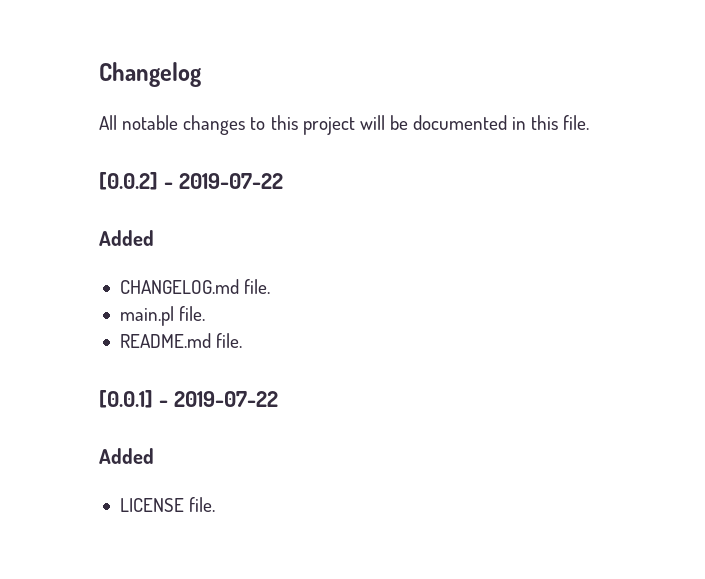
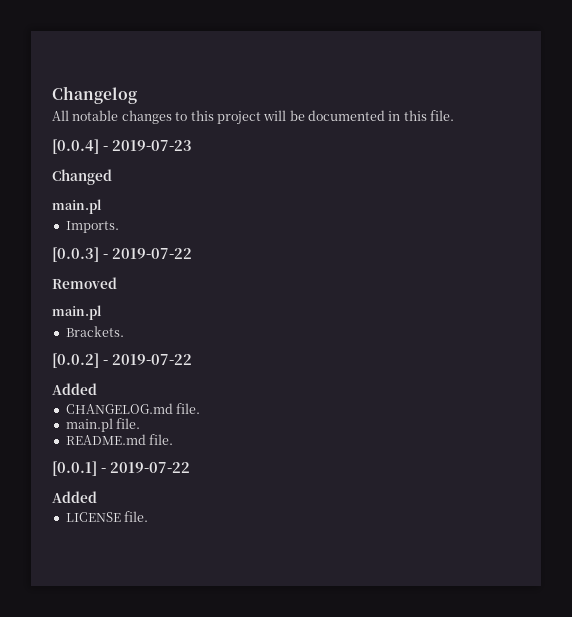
(590, 122) none -> [52,139,192,154] [52,169,112,185] [52,199,102,214] [65,221,119,233] [52,247,192,262] [52,277,117,289] [52,305,102,320] [65,326,124,337] // [0.0.4] - 2019-07-23 // Changed // main.pl // Imports. // [0.0.3] - 2019-07-22 // Removed // main.pl // Brackets.

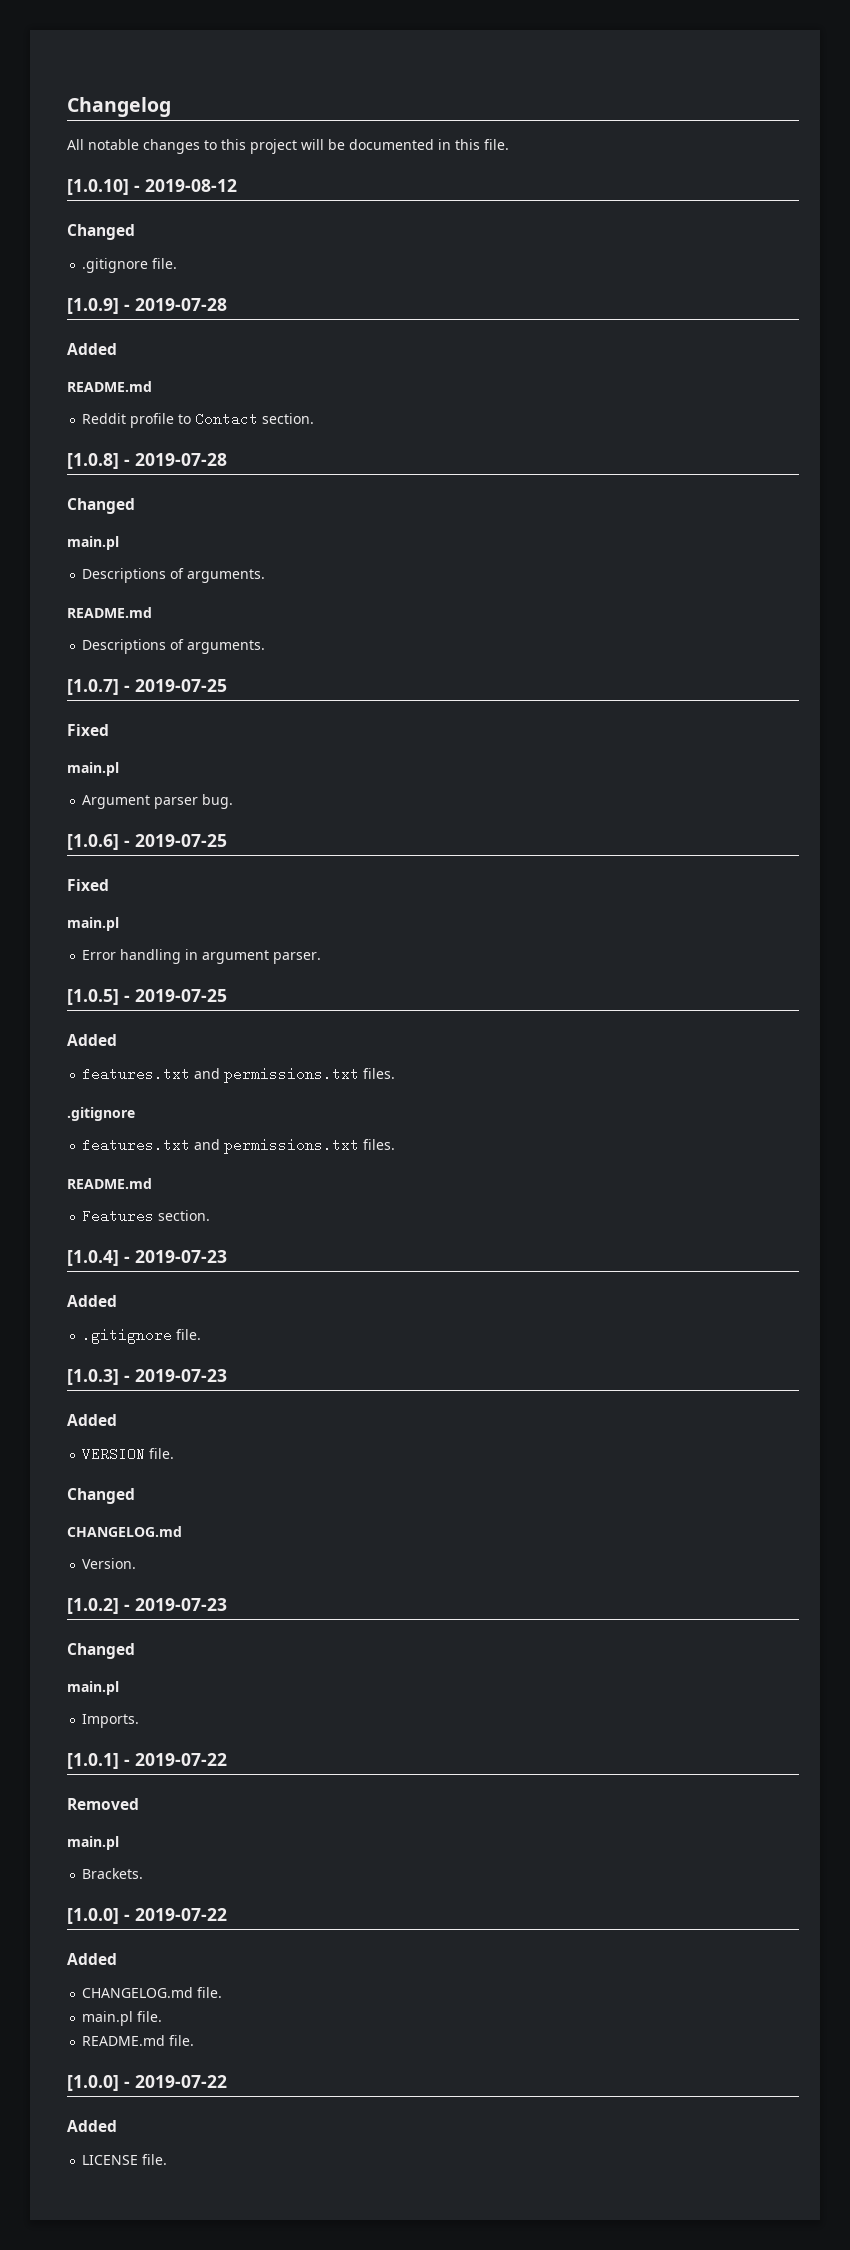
[52,139,99,154] [0.0.4] -> [67,179,237,195] [67,224,135,240] [82,258,178,273] [67,298,227,314] [67,343,117,355] [67,381,152,392] [82,412,315,428] [67,453,227,469] [67,498,135,514] [67,536,119,550] [82,568,266,583] [67,607,152,618] [82,639,266,654] [67,679,227,695] [67,724,109,736] [67,762,119,776] [82,794,234,809] [67,834,227,850] [67,879,109,891] [67,917,119,931] [82,949,322,964] [67,989,227,1005] [67,1034,117,1046] [82,1067,396,1083] [67,1107,135,1121] [82,1138,396,1154] [67,1178,152,1189] [82,1209,211,1223] [67,1250,227,1266] [67,1295,117,1307] [82,1328,202,1344] [67,1369,227,1385] [67,1414,117,1426] [82,1447,175,1461] [67,1488,135,1504] [67,1526,182,1537] [82,1558,137,1569] [67,1598,119,1614] [1.0.10] - 2019-08-12 // Changed // .gitignore file. // [1.0.9] - 2019-07-28 // Added // README.md // Reddit profile to Contact section. // [1.0.8] - 2019-07-28 // Changed // main.pl // Descriptions of arguments. // README.md // Descriptions of arguments. // [1.0.7] - 2019-07-25 // Fixed // main.pl // Argument parser bug. // [1.0.6] - 2019-07-25 // Fixed // main.pl // Error handling in argument parser. // [1.0.5] - 2019-07-25 // Added // features.txt and permissions.txt files. // .gitignore // features.txt and permissions.txt files. // README.md // Features section. // [1.0.4] - 2019-07-23 // Added // .gitignore file. // [1.0.3] - 2019-07-23 // Added // VERSION file. // Changed // CHANGELOG.md // Version. // [1.0.2]
[52,247,99,262] [0.0.3] -> [67,1753,119,1769] [1.0.1]
[52,353,99,368] [0.0.2] -> [67,1908,119,1924] [1.0.0]
[52,461,97,476] [0.0.1] -> [67,2075,119,2091] [1.0.0]

